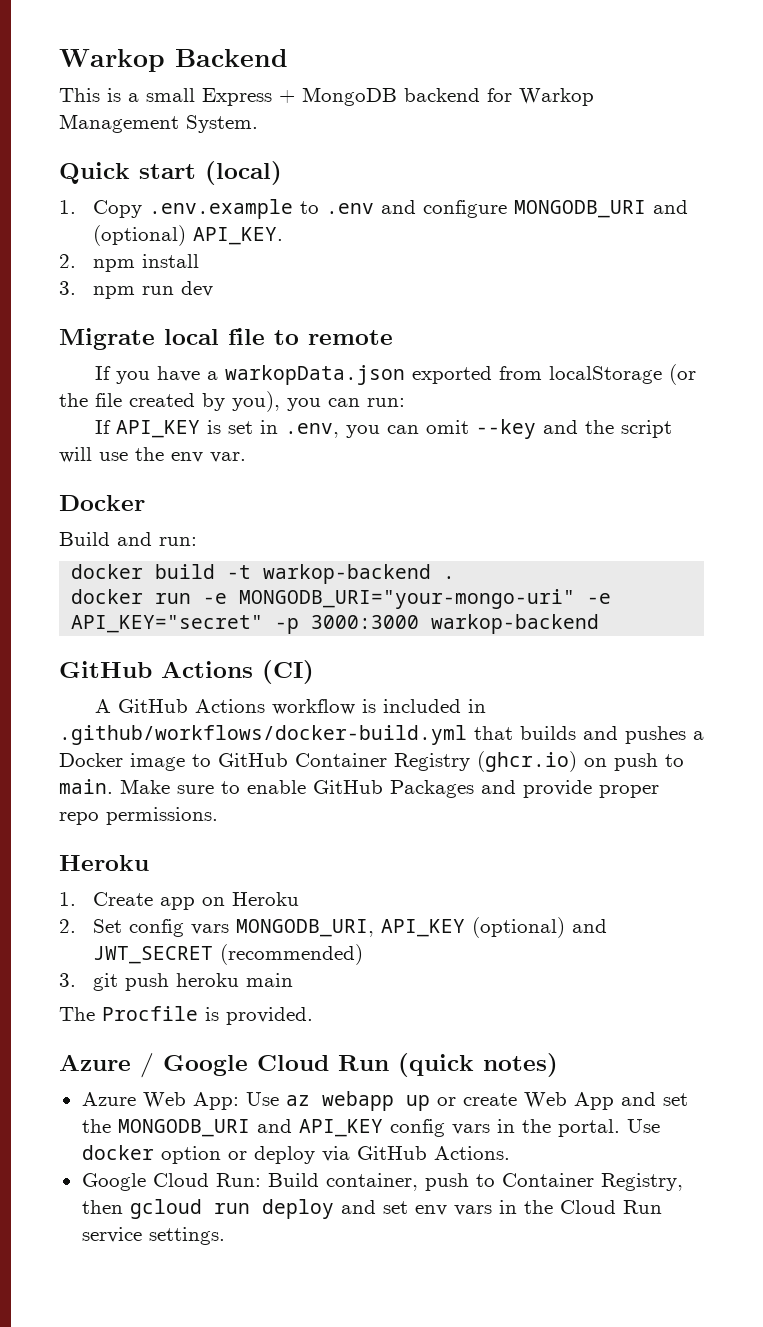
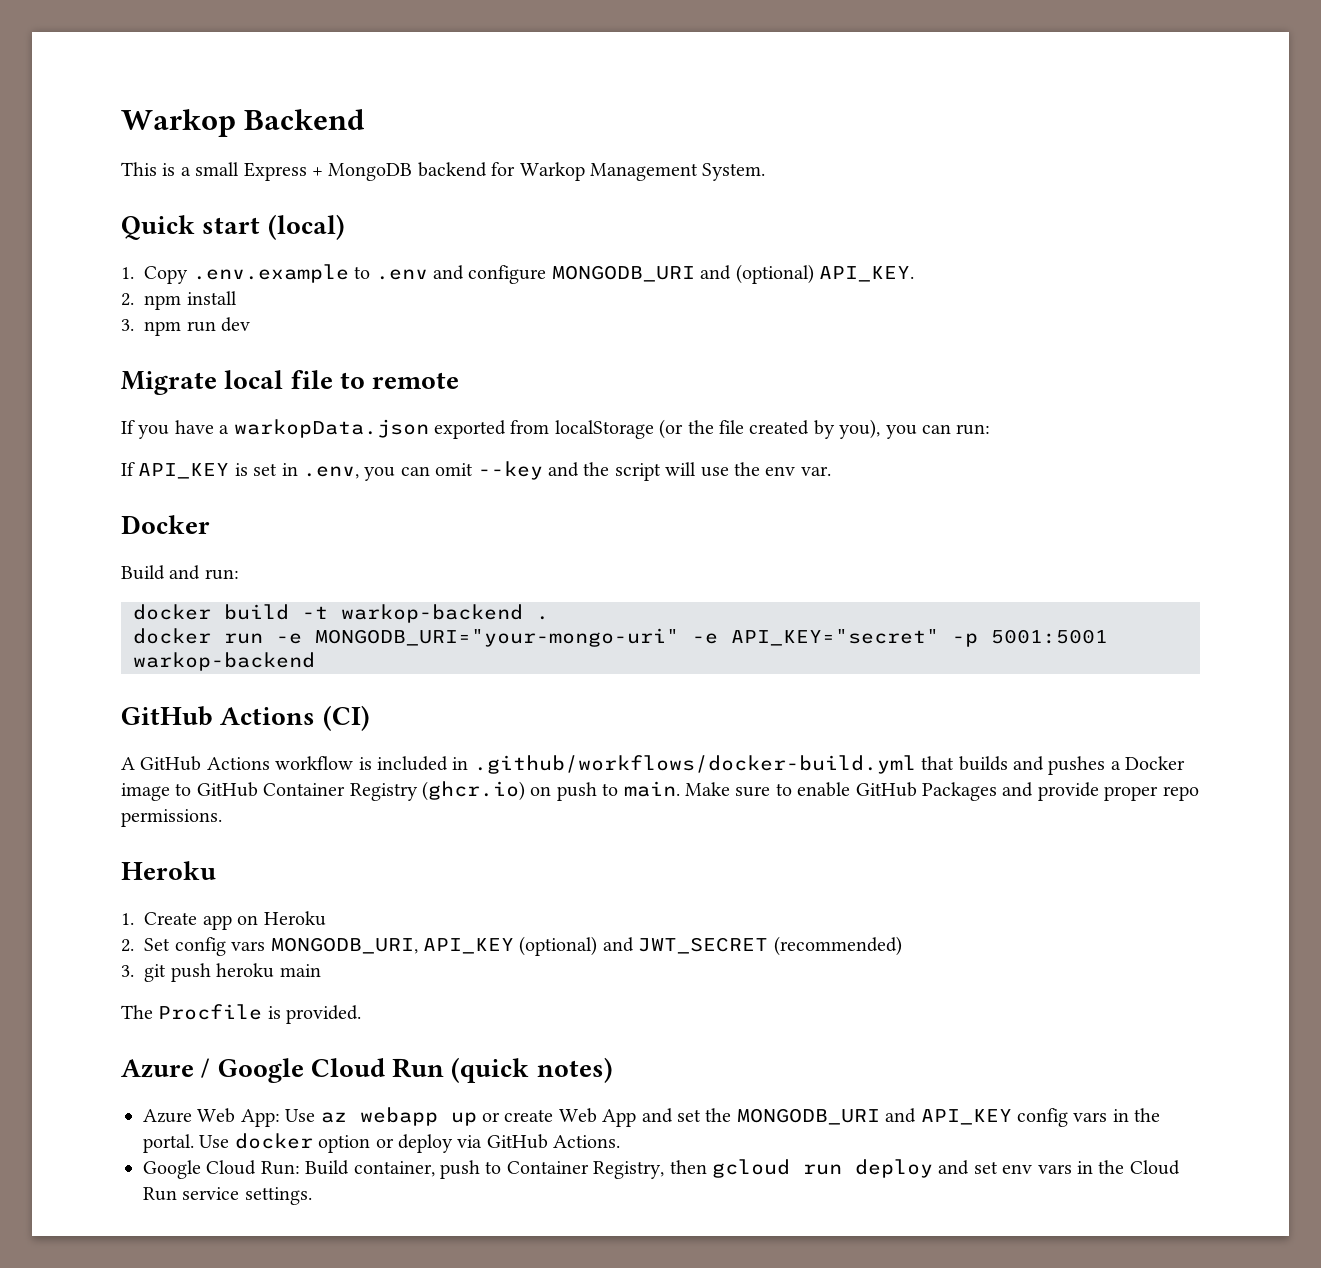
[311,615,420,629] 3000:3000 -> [991,629,1108,644] 5001:5001

